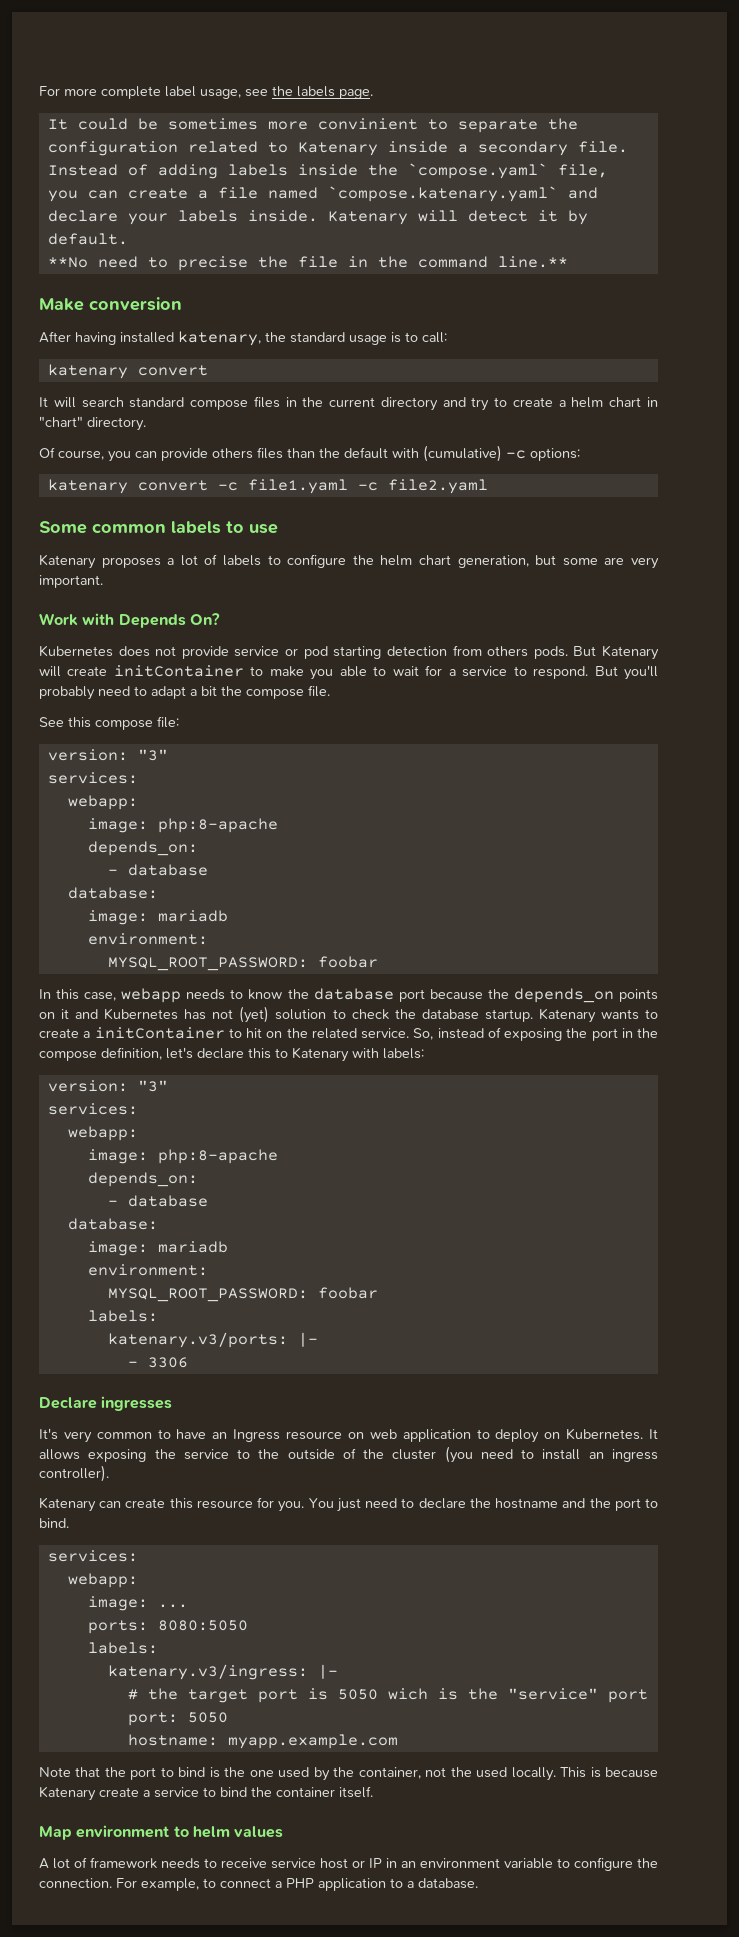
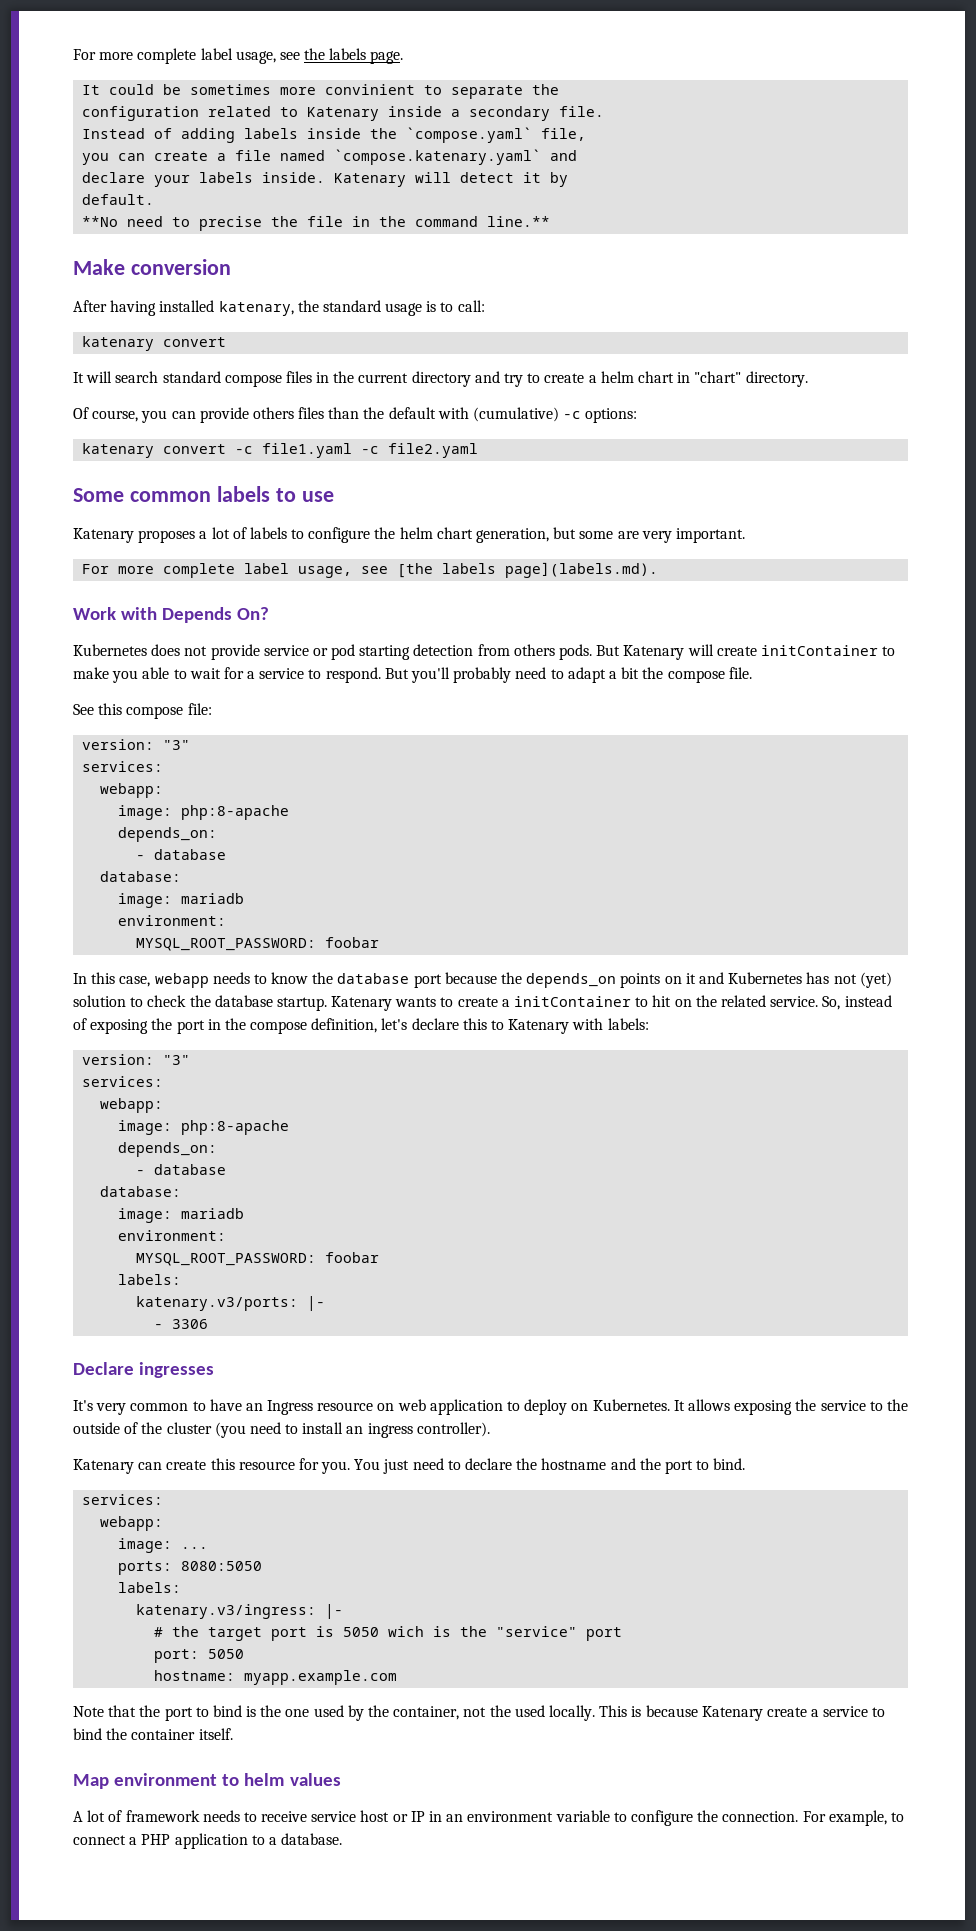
(103, 581) none -> [82,562,659,578] // For more complete label usage, see [the labels page](labels.md).

